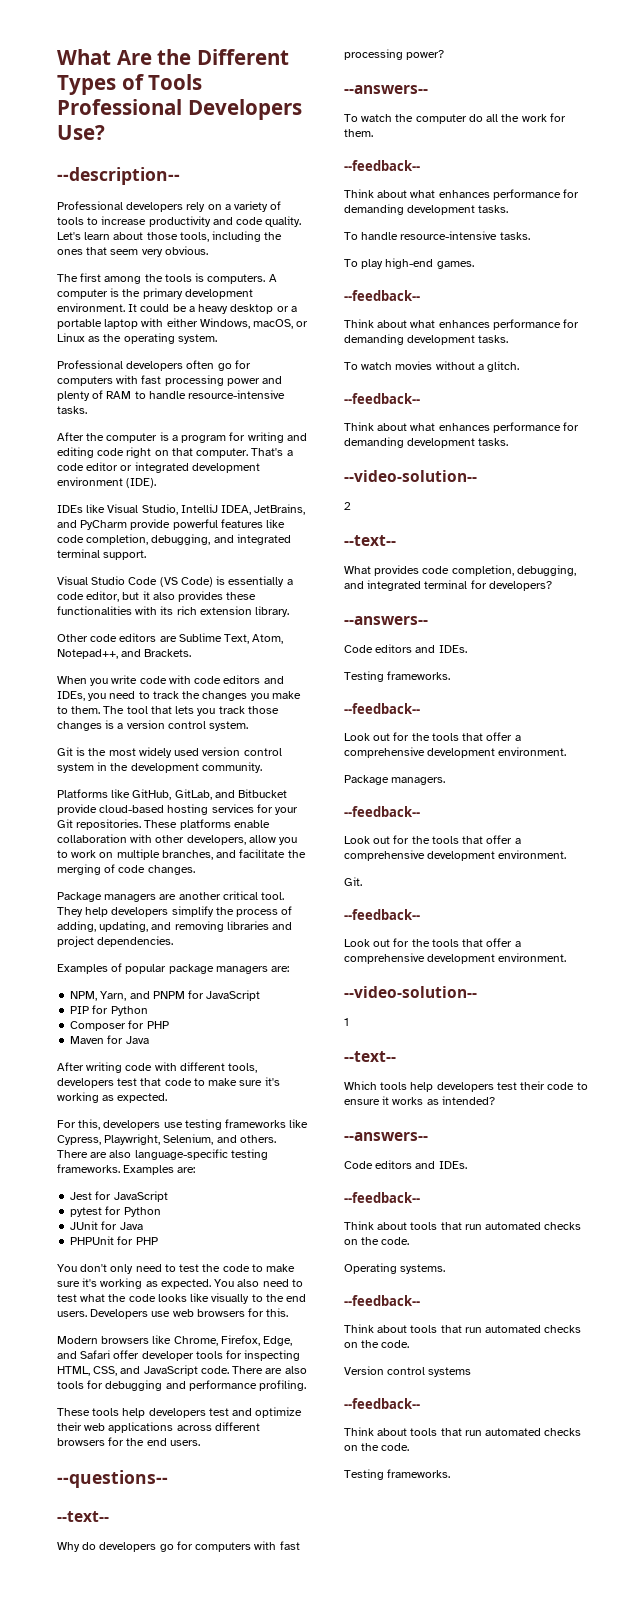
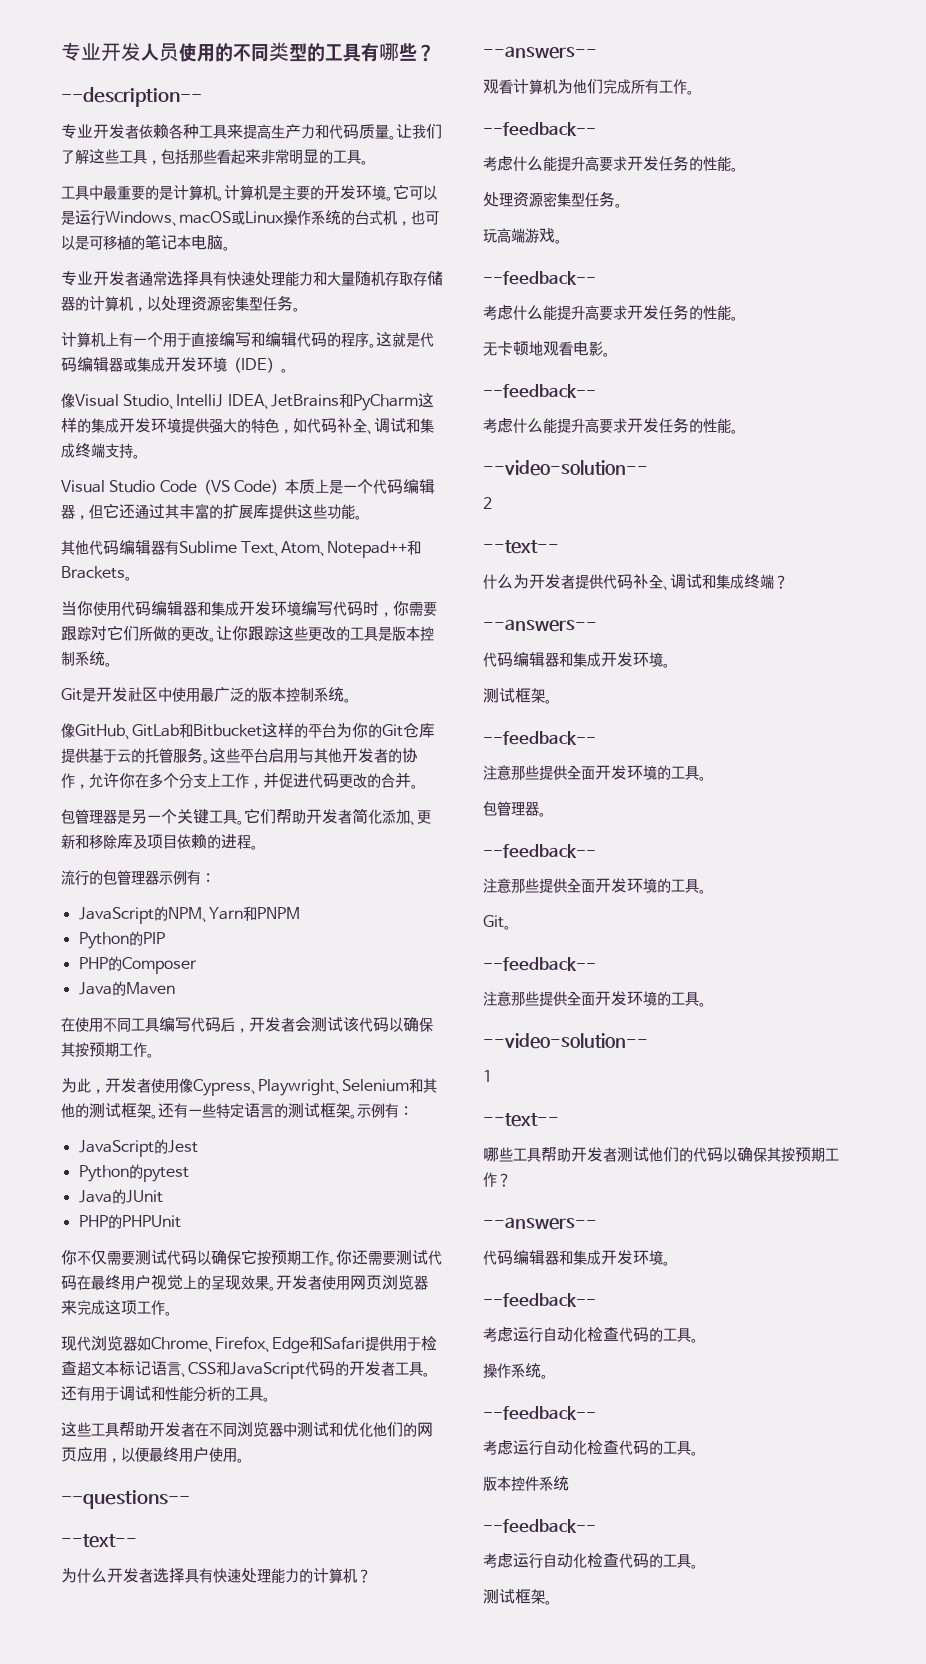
[57,49,289,65] [57,74,203,95] [57,99,302,120] [57,125,105,140] [57,167,180,185] [57,201,282,212] [57,216,302,227] [57,231,283,242] [57,246,208,257] [57,273,277,284] [57,288,253,299] [57,303,297,314] [57,318,309,329] [57,333,217,344] [57,360,251,371] [57,375,283,386] [57,390,286,401] [57,406,87,414] [57,432,307,443] [57,447,293,458] [57,462,260,473] [57,477,157,488] [57,504,306,515] [57,519,286,530] [57,534,291,545] [57,549,147,560] [57,576,293,587] [57,591,257,602] [57,606,290,617] [57,633,284,644] [57,649,192,659] [57,675,284,686] [57,691,301,701] [57,706,279,716] [57,720,249,731] [57,747,282,758] [57,762,262,773] [57,789,288,800] [57,804,299,815] [57,819,270,830] [57,834,298,845] [57,849,306,860] [57,864,195,875] [57,891,285,902] [57,906,293,917] [57,921,293,932] [57,936,174,947] [57,963,290,974] [70,990,261,1001] [70,1005,148,1016] [70,1020,169,1031] [70,1035,149,1044] [57,1062,258,1073] [57,1077,280,1088] [57,1092,168,1103] [57,1119,309,1130] [57,1134,276,1145] [57,1149,268,1160] [57,1164,196,1175] [70,1191,168,1202] [70,1206,161,1217] [70,1221,143,1230] [70,1236,158,1245] [57,1264,296,1274] [57,1278,303,1289] [57,1293,307,1304] [57,1308,289,1319] [57,1335,293,1346] [57,1350,301,1361] [57,1365,307,1376] [57,1380,307,1391] [57,1407,303,1418] [57,1422,260,1433] [57,1437,200,1446] [57,1470,168,1488] [57,1511,109,1522] [57,1541,300,1552] [344,49,445,60] [344,85,428,94] [344,113,566,124] [344,129,373,137] [344,160,420,171] [344,189,580,200] [344,204,509,215] [344,231,530,240] [344,258,474,269] [344,290,420,301] [344,319,580,330] [344,334,509,345] [344,361,520,372] [344,393,420,404] [344,422,580,433] [344,437,509,448] [344,470,477,482] [344,502,351,510] [344,535,396,546] [344,565,576,576] [344,580,552,591] [344,616,428,625] [344,644,467,653] [344,671,451,682] [344,703,420,714] [344,732,521,741] [344,747,567,758] [344,775,446,785] [344,806,420,817] [344,835,521,844] [344,850,567,861] [344,877,362,886] [344,909,420,920] [344,938,521,947] [344,953,567,964] [344,986,477,998] [344,1018,349,1026] [344,1051,396,1062] [344,1081,588,1092] [344,1096,495,1105] [344,1132,428,1141] [344,1160,467,1169] [344,1192,420,1203] [344,1221,582,1230] [344,1237,410,1245] [344,1263,446,1274] [344,1295,420,1306] [344,1324,582,1333] [344,1340,410,1348] [344,1366,472,1377] [344,1398,420,1409] [344,1427,582,1436] [344,1443,410,1451] [344,1469,451,1480] What Are the Different Types of Tools Professional Developers Use? // --description-- // Professional developers rely on a variety of tools to increase productivity and code quality. Let's learn about those tools, including the ones that seem very obvious. // The first among the tools is computers. A computer is the primary development environment. It could be a heavy desktop or a portable laptop with either Windows, macOS, or Linux as the operating system. // Professional developers often go for computers with fast processing power and plenty of RAM to handle resource-intensive tasks. // After the computer is a program for writing and editing code right on that computer. That's a code editor or integrated development environment (IDE). // IDEs like Visual Studio, IntelliJ IDEA, JetBrains, and PyCharm provide powerful features like code completion, debugging, and integrated terminal support. // Visual Studio Code (VS Code) is essentially a code editor, but it also provides these functionalities with its rich extension library. // Other code editors are Sublime Text, Atom, Notepad++, and Brackets. // When you write code with code editors and IDEs, you need to track the changes you make to them. The tool that lets you track those changes is a version control system. // Git is the most widely used version control system in the development community. // Platforms like GitHub, GitLab, and Bitbucket provide cloud-based hosting services for your Git repositories. These platforms enable collaboration with other developers, allow you to work on multiple branches, and facilitate the merging of code changes. // Package managers are another critical tool. They help developers simplify the process of adding, updating, and removing libraries and project dependencies. // Examples of popular package managers are: // NPM, Yarn, and PNPM for JavaScript // PIP for Python // Composer for PHP // Maven for Java // After writing code with different tools, developers test that code to make sure it's working as expected. // For this, developers use testing frameworks like Cypress, Playwright, Selenium, and others. There are also language-specific testing frameworks. Examples are: // Jest for JavaScript // pytest for Python // JUnit for Java // PHPUnit for PHP // You don't only need to test the code to make sure it's working as expected. You also need to test what the code looks like visually to the end users. Developers use web browsers for this. // Modern browsers like Chrome, Firefox, Edge, and Safari offer developer tools for inspecting HTML, CSS, and JavaScript code. There are also tools for debugging and performance profiling. // These tools help developers test and optimize their web applications across different browsers for the end users. // --questions-- // --text-- // Why do developers go for computers with fast processing power? // --answers-- // To watch the computer do all the work for them. // --feedback-- // Think about what enhances performance for demanding development tasks. // To handle resource-intensive tasks. // To play high-end games. // --feedback-- // Think about what enhances performance for demanding development tasks. // To watch movies without a glitch. // --feedback-- // Think about what enhances performance for demanding development tasks. // --video-solution-- // 2 // --text-- // What provides code completion, debugging, and integrated terminal for developers? // --answers-- // Code editors and IDEs. // Testing frameworks. // --feedback-- // Look out for the tools that offer a comprehensive development environment. // Package managers. // --feedback-- // Look out for the tools that offer a comprehensive development environment. // Git. // --feedback-- // Look out for the tools that offer a comprehensive development environment. // --video-solution-- // 1 // --text-- // Which tools help developers test their code to ensure it works as intended? // --answers-- // Code editors and IDEs. // --feedback-- // Think about tools that run automated checks on the code. // Operating systems. // --feedback-- // Think about tools that run automated checks on the code. // Version control systems // --feedback-- // Think about tools that run automated checks on the code. // Testing frameworks. -> [61,42,435,62] [61,87,202,107] [61,124,442,140] [61,149,368,165] [61,184,437,201] [61,210,439,226] [61,234,230,251] [61,271,443,286] [61,295,300,312] [61,332,434,348] [61,357,288,373] [61,393,434,411] [61,418,434,434] [61,443,140,459] [61,479,435,495] [61,503,362,520] [61,540,422,558] [61,566,132,581] [61,601,437,617] [61,625,434,642] [61,651,112,667] [61,687,351,703] [61,723,435,739] [61,747,418,764] [61,772,418,789] [61,808,431,825] [61,834,258,850] [61,870,215,886] [78,906,300,924] [78,931,165,949] [78,956,197,974] [78,981,175,996] [61,1016,433,1033] [61,1042,154,1058] [61,1078,437,1096] [61,1103,413,1119] [78,1139,198,1157] [78,1164,189,1182] [78,1189,163,1204] [78,1214,181,1229] [61,1249,442,1266] [61,1274,428,1291] [61,1300,172,1316] [61,1335,437,1354] [61,1361,430,1379] [61,1386,270,1402] [61,1421,433,1438] [61,1447,244,1463] [61,1490,190,1509] [61,1534,137,1548] [61,1568,371,1584] [483,46,597,59] [483,79,694,95] [483,122,596,136] [483,155,738,172] [483,191,622,208] [483,228,562,244] [483,271,596,285] [483,304,738,321] [483,341,610,357] [483,384,596,398] [483,417,738,434] [483,460,648,476] [483,497,492,509] [483,540,559,554] [483,574,788,590] [483,619,597,632] [483,652,670,668] [483,688,552,704] [483,731,596,745] [483,765,706,781] [483,801,546,817] [483,844,596,858] [483,878,706,894] [483,915,511,930] [483,957,596,971] [483,991,706,1007] [483,1033,648,1049] [483,1070,492,1082] [483,1113,559,1127] [483,1147,839,1163] [483,1172,511,1187] [483,1217,597,1230] [483,1250,670,1266] [483,1293,596,1307] [483,1326,698,1343] [483,1363,548,1379] [483,1406,596,1420] [483,1439,698,1456] [483,1476,569,1491] [483,1519,596,1533] [483,1552,698,1569] [483,1589,552,1605] 专业开发人员使用的不同类型的工具有哪些？ // --description-- // 专业开发者依赖各种工具来提高生产力和代码质量。让我们了解这些工具，包括那些看起来非常明显的工具。 // 工具中最重要的是计算机。计算机是主要的开发环境。它可以是运行Windows、macOS或Linux操作系统的台式机，也可以是可移植的笔记本电脑。 // 专业开发者通常选择具有快速处理能力和大量随机存取存储器的计算机，以处理资源密集型任务。 // 计算机上有一个用于直接编写和编辑代码的程序。这就是代码编辑器或集成开发环境（IDE）。 // 像Visual Studio、IntelliJ IDEA、JetBrains和PyCharm这样的集成开发环境提供强大的特色，如代码补全、调试和集成终端支持。 // Visual Studio Code（VS Code）本质上是一个代码编辑器，但它还通过其丰富的扩展库提供这些功能。 // 其他代码编辑器有Sublime Text、Atom、Notepad++和Brackets。 // 当你使用代码编辑器和集成开发环境编写代码时，你需要跟踪对它们所做的更改。让你跟踪这些更改的工具是版本控制系统。 // Git是开发社区中使用最广泛的版本控制系统。 // 像GitHub、GitLab和Bitbucket这样的平台为你的Git仓库提供基于云的托管服务。这些平台启用与其他开发者的协作，允许你在多个分支上工作，并促进代码更改的合并。 // 包管理器是另一个关键工具。它们帮助开发者简化添加、更新和移除库及项目依赖的进程。 // 流行的包管理器示例有： // JavaScript的NPM、Yarn和PNPM // Python的PIP // PHP的Composer // Java的Maven // 在使用不同工具编写代码后，开发者会测试该代码以确保其按预期工作。 // 为此，开发者使用像Cypress、Playwright、Selenium和其他的测试框架。还有一些特定语言的测试框架。示例有： // JavaScript的Jest // Python的pytest // Java的JUnit // PHP的PHPUnit // 你不仅需要测试代码以确保它按预期工作。你还需要测试代码在最终用户视觉上的呈现效果。开发者使用网页浏览器来完成这项工作。 // 现代浏览器如Chrome、Firefox、Edge和Safari提供用于检查超文本标记语言、CSS和JavaScript代码的开发者工具。还有用于调试和性能分析的工具。 // 这些工具帮助开发者在不同浏览器中测试和优化他们的网页应用，以便最终用户使用。 // --questions-- // --text-- // 为什么开发者选择具有快速处理能力的计算机？ // --answers-- // 观看计算机为他们完成所有工作。 // --feedback-- // 考虑什么能提升高要求开发任务的性能。 // 处理资源密集型任务。 // 玩高端游戏。 // --feedback-- // 考虑什么能提升高要求开发任务的性能。 // 无卡顿地观看电影。 // --feedback-- // 考虑什么能提升高要求开发任务的性能。 // --video-solution-- // 2 // --text-- // 什么为开发者提供代码补全、调试和集成终端？ // --answers-- // 代码编辑器和集成开发环境。 // 测试框架。 // --feedback-- // 注意那些提供全面开发环境的工具。 // 包管理器。 // --feedback-- // 注意那些提供全面开发环境的工具。 // Git。 // --feedback-- // 注意那些提供全面开发环境的工具。 // --video-solution-- // 1 // --text-- // 哪些工具帮助开发者测试他们的代码以确保其按预期工作？ // --answers-- // 代码编辑器和集成开发环境。 // --feedback-- // 考虑运行自动化检查代码的工具。 // 操作系统。 // --feedback-- // 考虑运行自动化检查代码的工具。 // 版本控件系统 // --feedback-- // 考虑运行自动化检查代码的工具。 // 测试框架。

